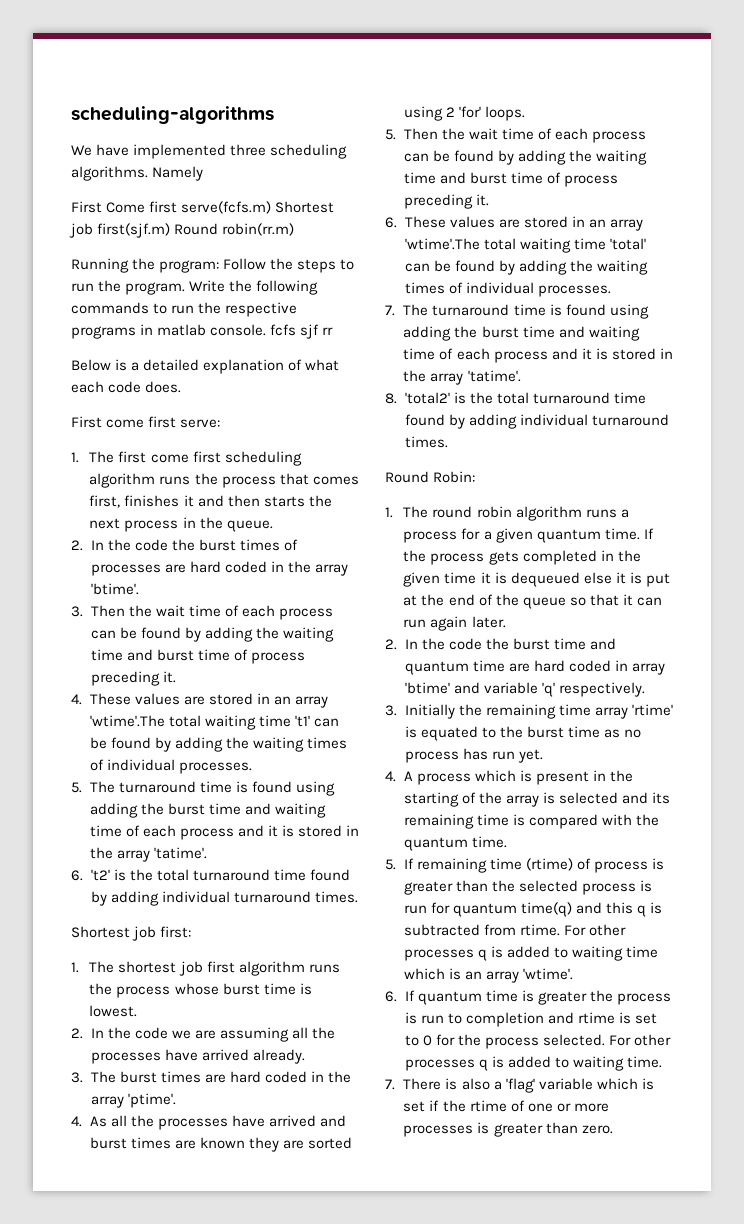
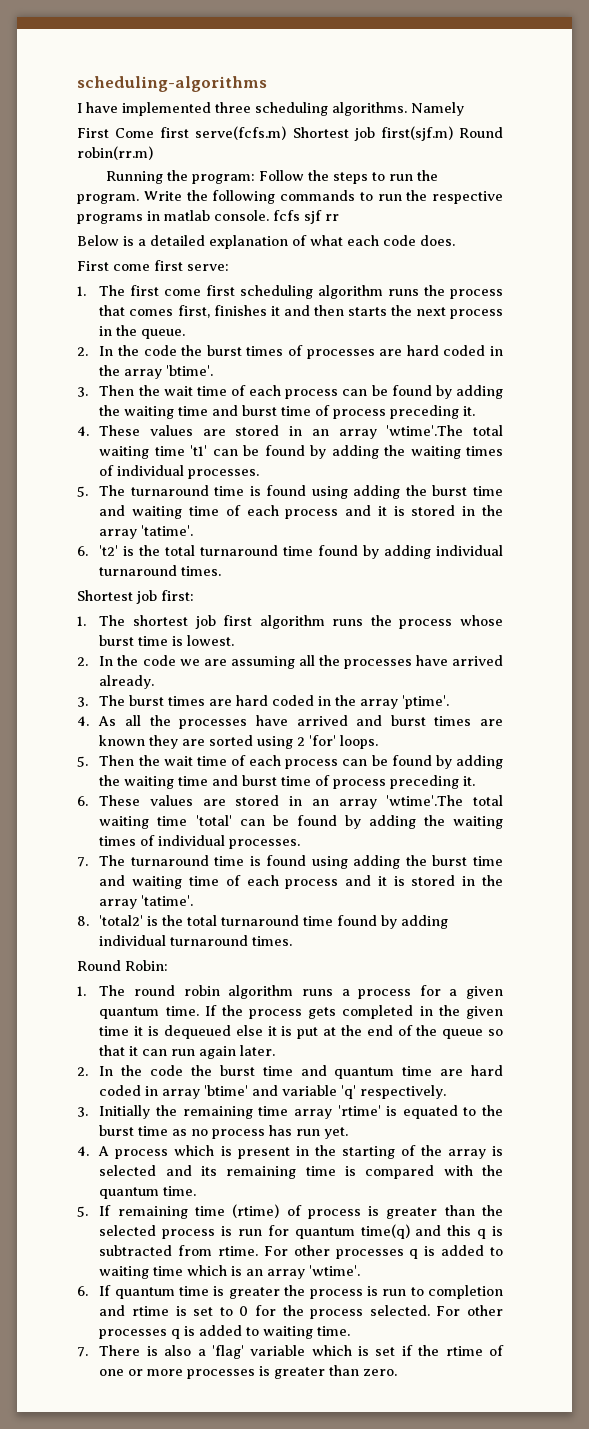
[71,145,92,156] We -> [77,103,82,113] I

